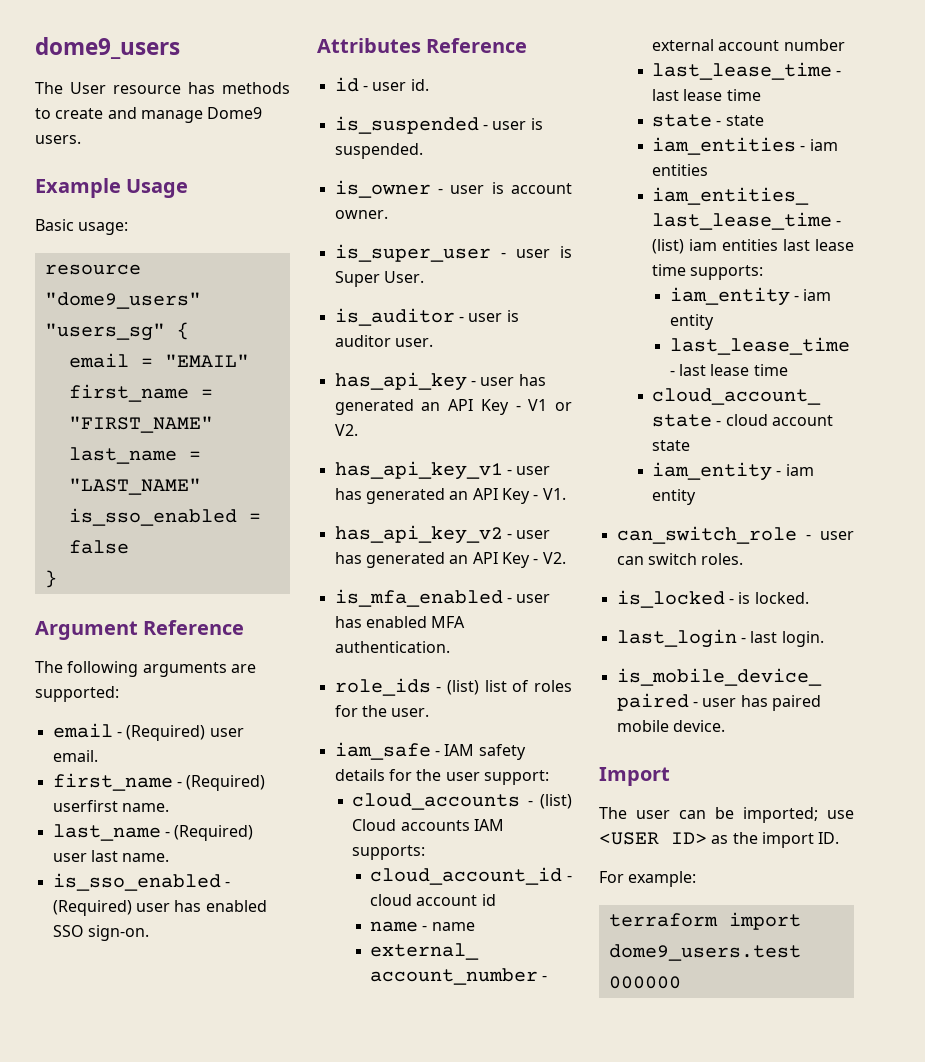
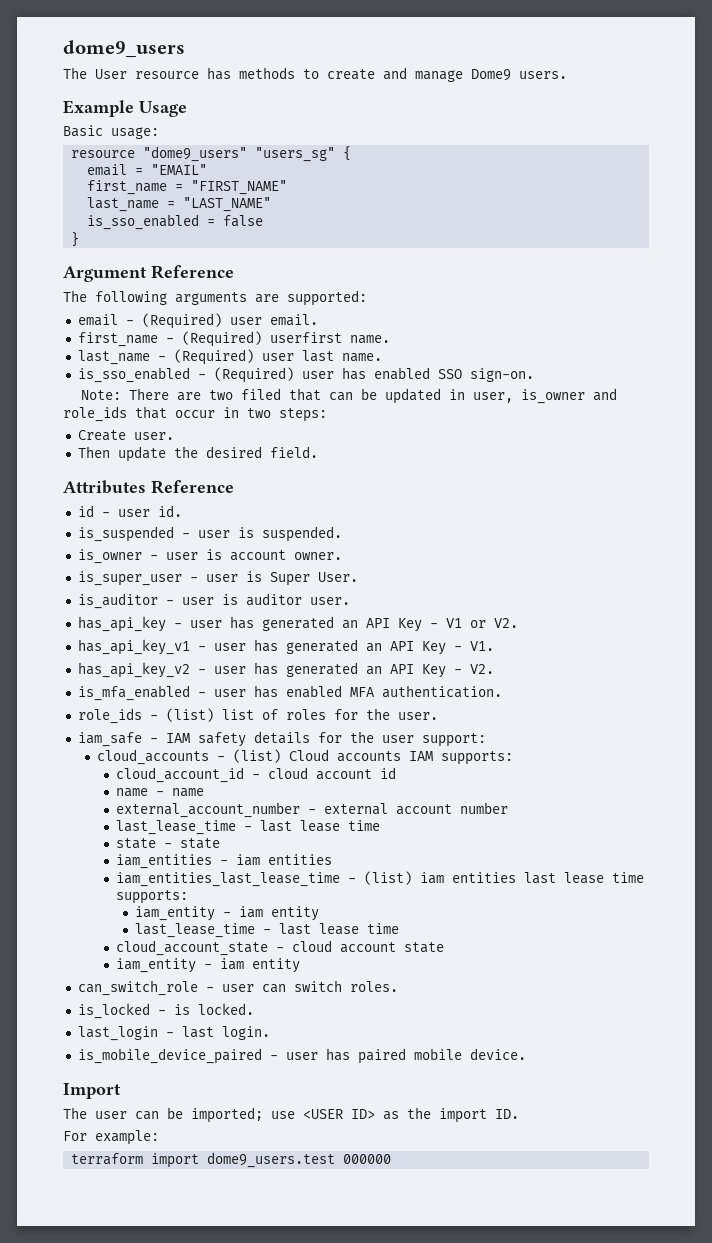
(149, 933) none -> [81,388,618,404] [63,406,327,422] [77,430,174,441] [77,446,318,462] // Note: There are two filed that can be updated in user, is_owner and role_ids that occur in two steps: // Create user. // Then update the desired field.

